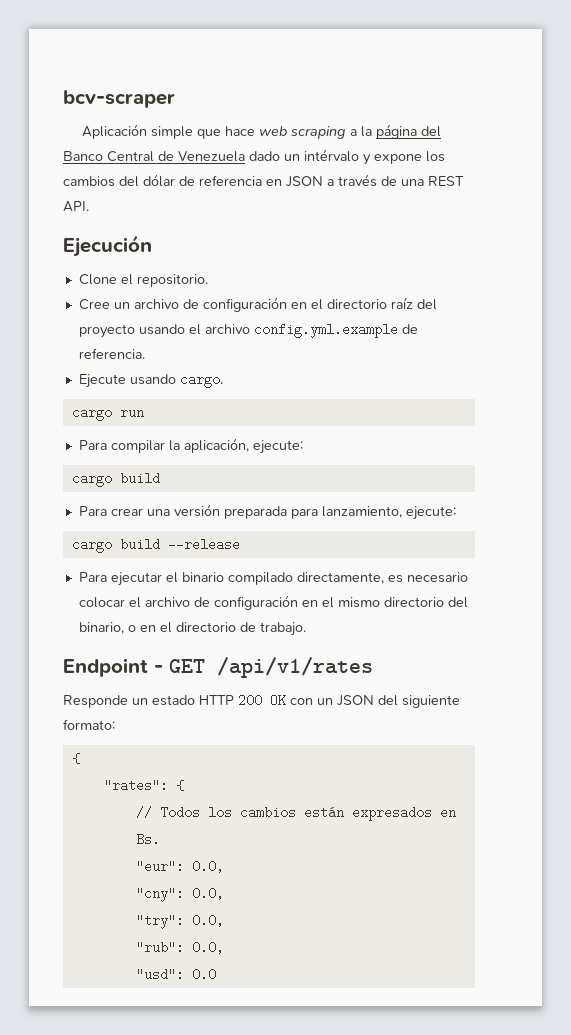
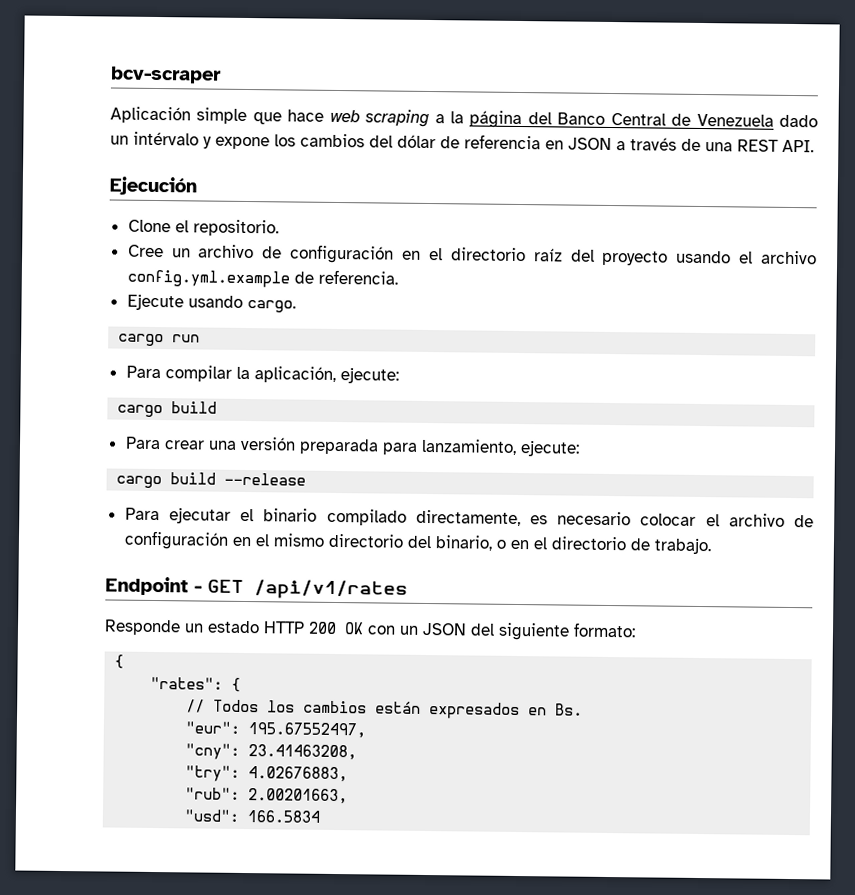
[191,860,224,873] 0.0, -> [248,722,367,739] 195.67552497,
[191,887,224,900] 0.0, -> [248,744,358,761] 23.41463208,
[191,914,224,927] 0.0, -> [248,766,349,783] 4.02676883,
[191,941,224,954] 0.0, -> [248,788,349,805] 2.00201663,
[191,968,216,981] 0.0 -> [247,810,321,823] 166.5834

